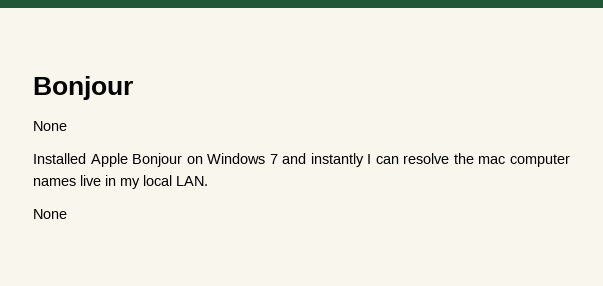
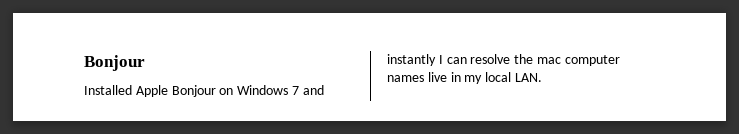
[33,76,133,100] [33,121,67,131] Bonjour // None -> [84,55,145,71] Bonjour
[33,209,67,219] // None -> (542, 77) none

